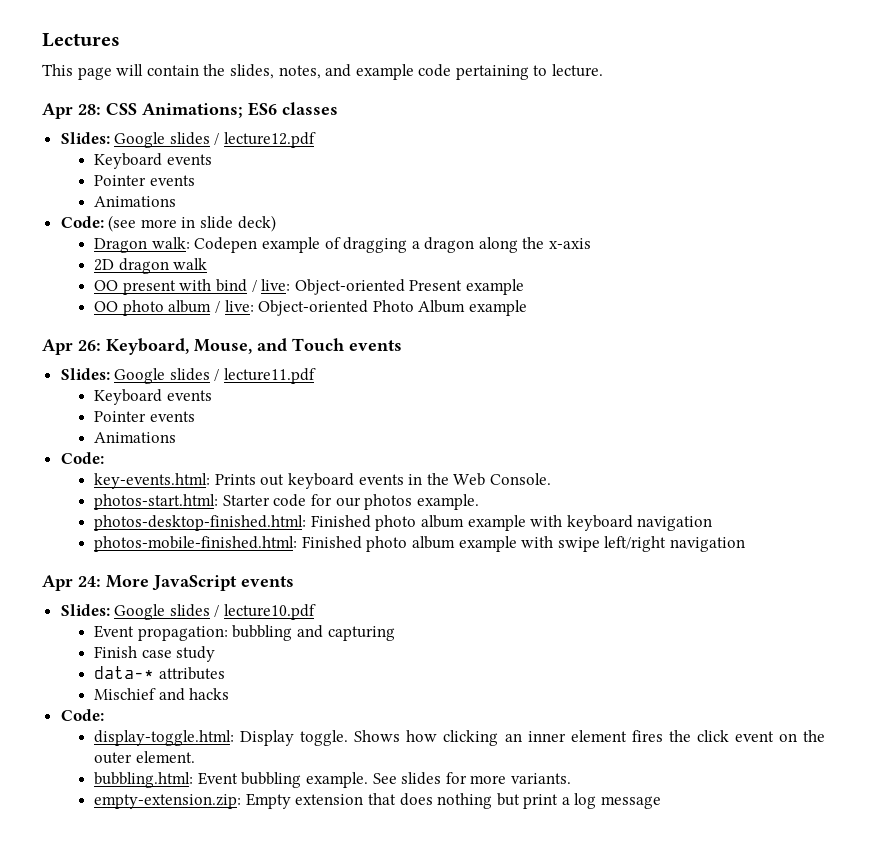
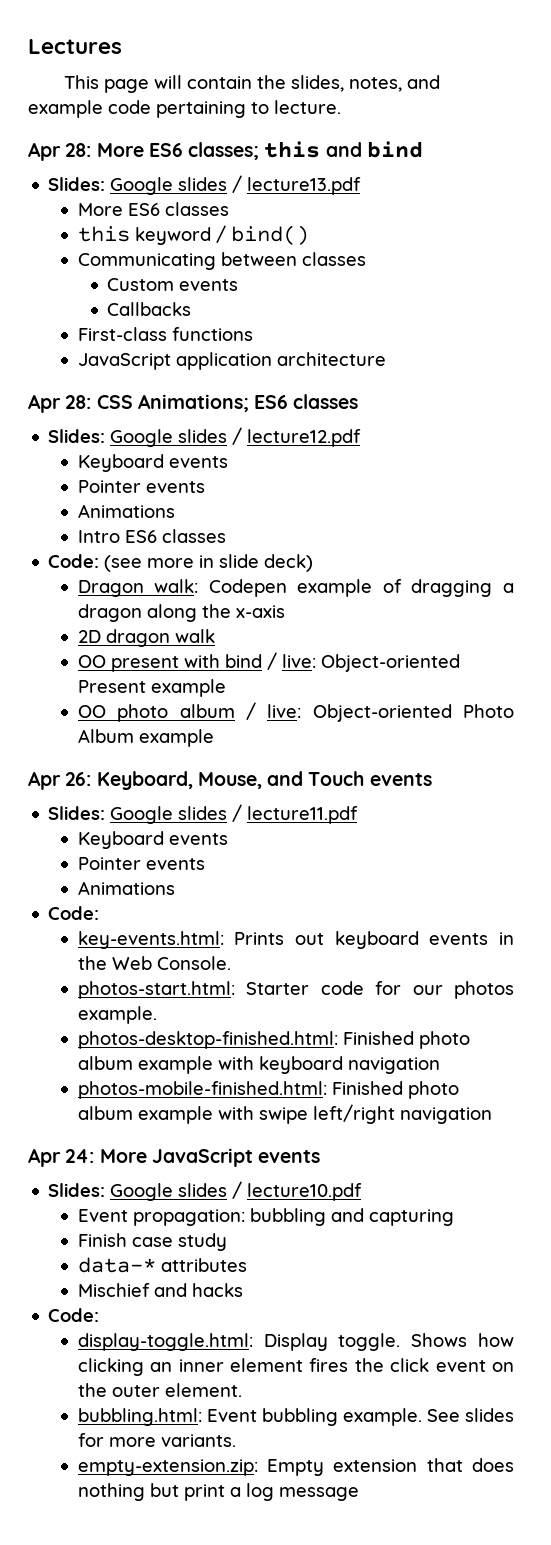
(604, 70) none -> [28,141,423,161] [48,175,362,195] [77,202,229,216] [77,225,309,245] [77,252,366,270] [107,278,239,291] [107,302,192,316] [77,327,253,341] [77,352,386,370] // Apr 28: More ES6 classes; this and bind // Slides: Google slides / lecture13.pdf // More ES6 classes // this keyword / bind() // Communicating between classes // Custom events // Callbacks // First-class functions // JavaScript application architecture
(177, 201) none -> [77,529,226,543] // Intro ES6 classes

